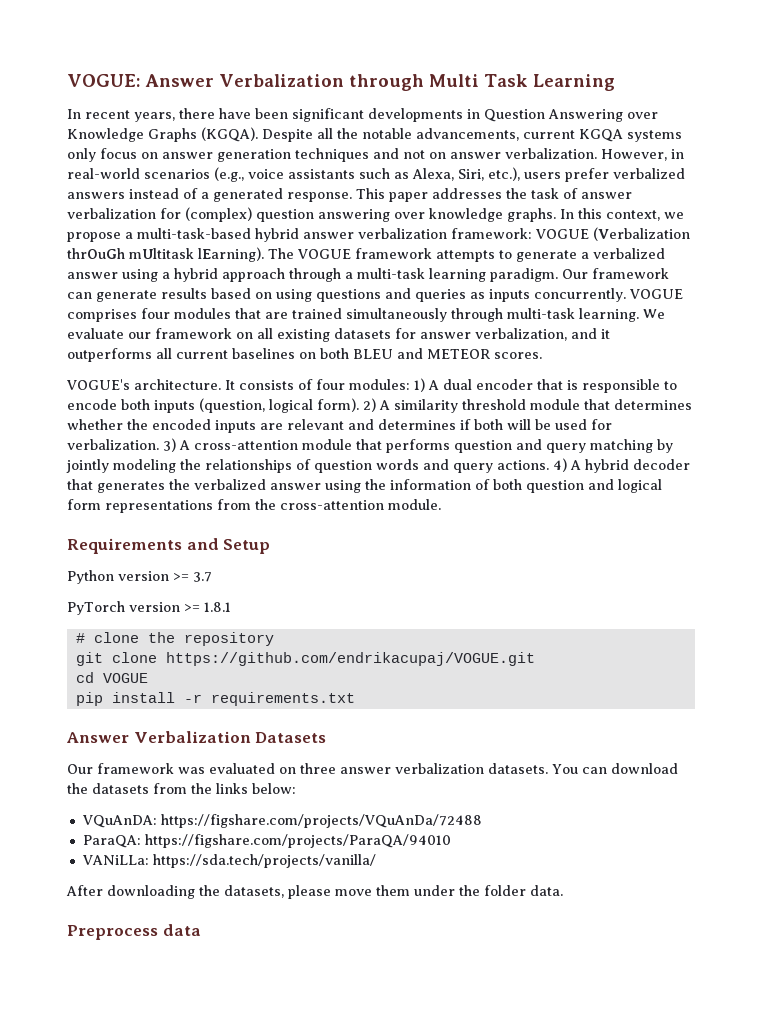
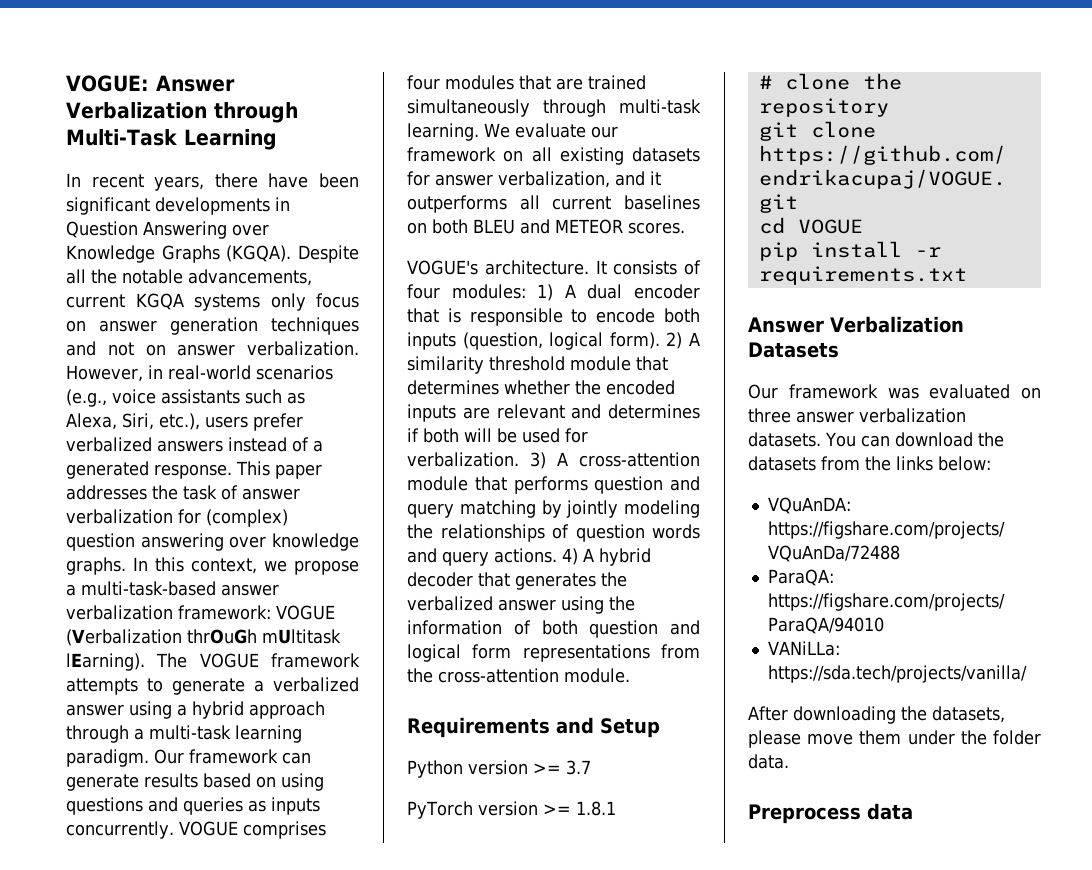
[428,74,528,87] Multi Task -> [66,129,177,146] Multi-Task
[255,228,299,242] hybrid -> (216, 588) none

